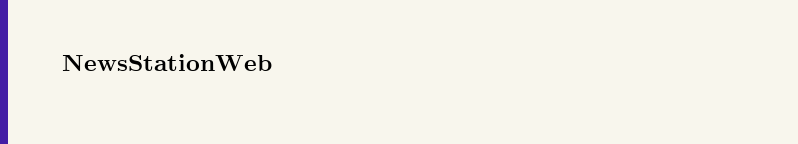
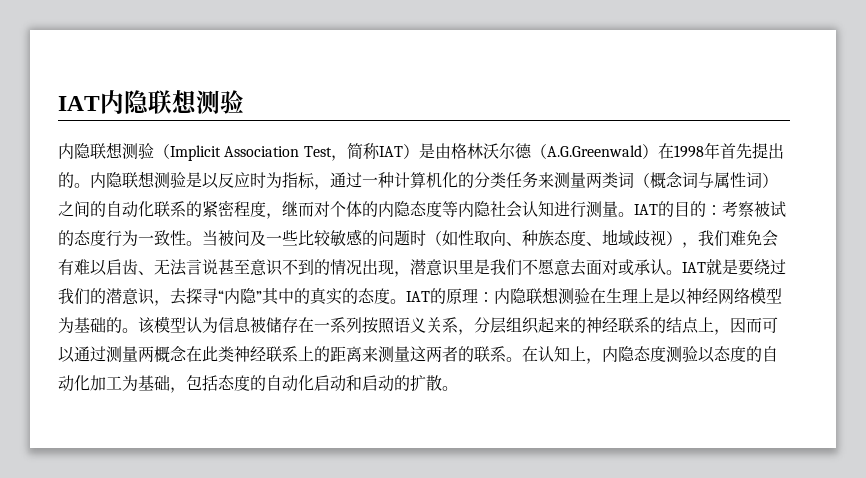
[62,54,272,71] NewsStationWeb -> [58,90,244,114] [58,142,784,161] [58,171,778,190] [58,200,786,219] [58,229,778,248] [58,258,786,277] [58,287,782,306] [58,316,778,335] [58,346,778,364] [58,375,458,393] IAT内隐联想测验 // 内隐联想测验（Implicit Association Test，简称IAT）是由格林沃尔德（A.G.Greenwald）在1998年首先提出的。内隐联想测验是以反应时为指标，通过一种计算机化的分类任务来测量两类词（概念词与属性词）之间的自动化联系的紧密程度，继而对个体的内隐态度等内隐社会认知进行测量。IAT的目的：考察被试的态度行为一致性。当被问及一些比较敏感的问题时（如性取向、种族态度、地域歧视），我们难免会有难以启齿、无法言说甚至意识不到的情况出现，潜意识里是我们不愿意去面对或承认。IAT就是要绕过我们的潜意识，去探寻“内隐”其中的真实的态度。IAT的原理：内隐联想测验在生理上是以神经网络模型为基础的。该模型认为信息被储存在一系列按照语义关系，分层组织起来的神经联系的结点上，因而可以通过测量两概念在此类神经联系上的距离来测量这两者的联系。在认知上，内隐态度测验以态度的自动化加工为基础，包括态度的自动化启动和启动的扩散。

